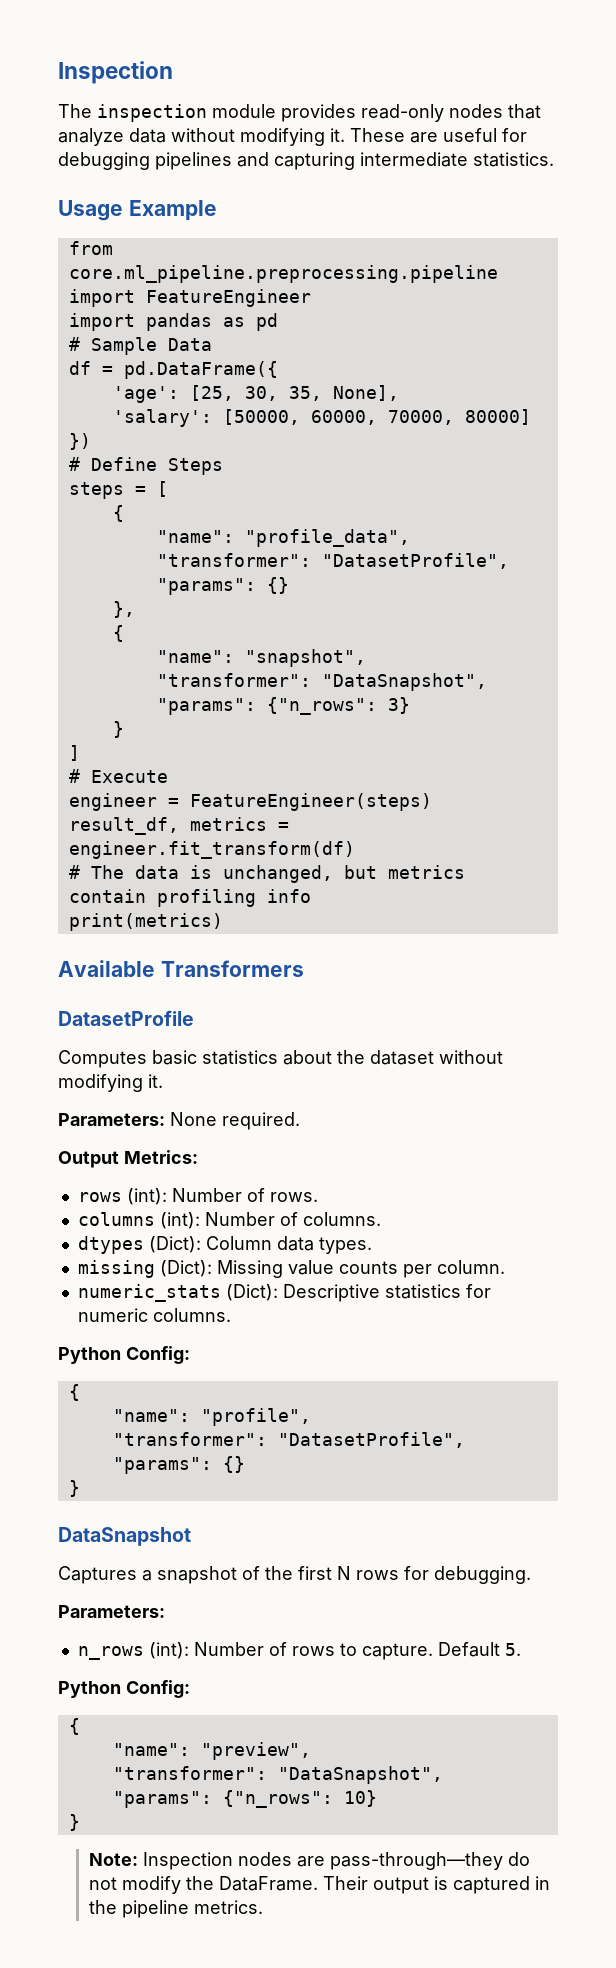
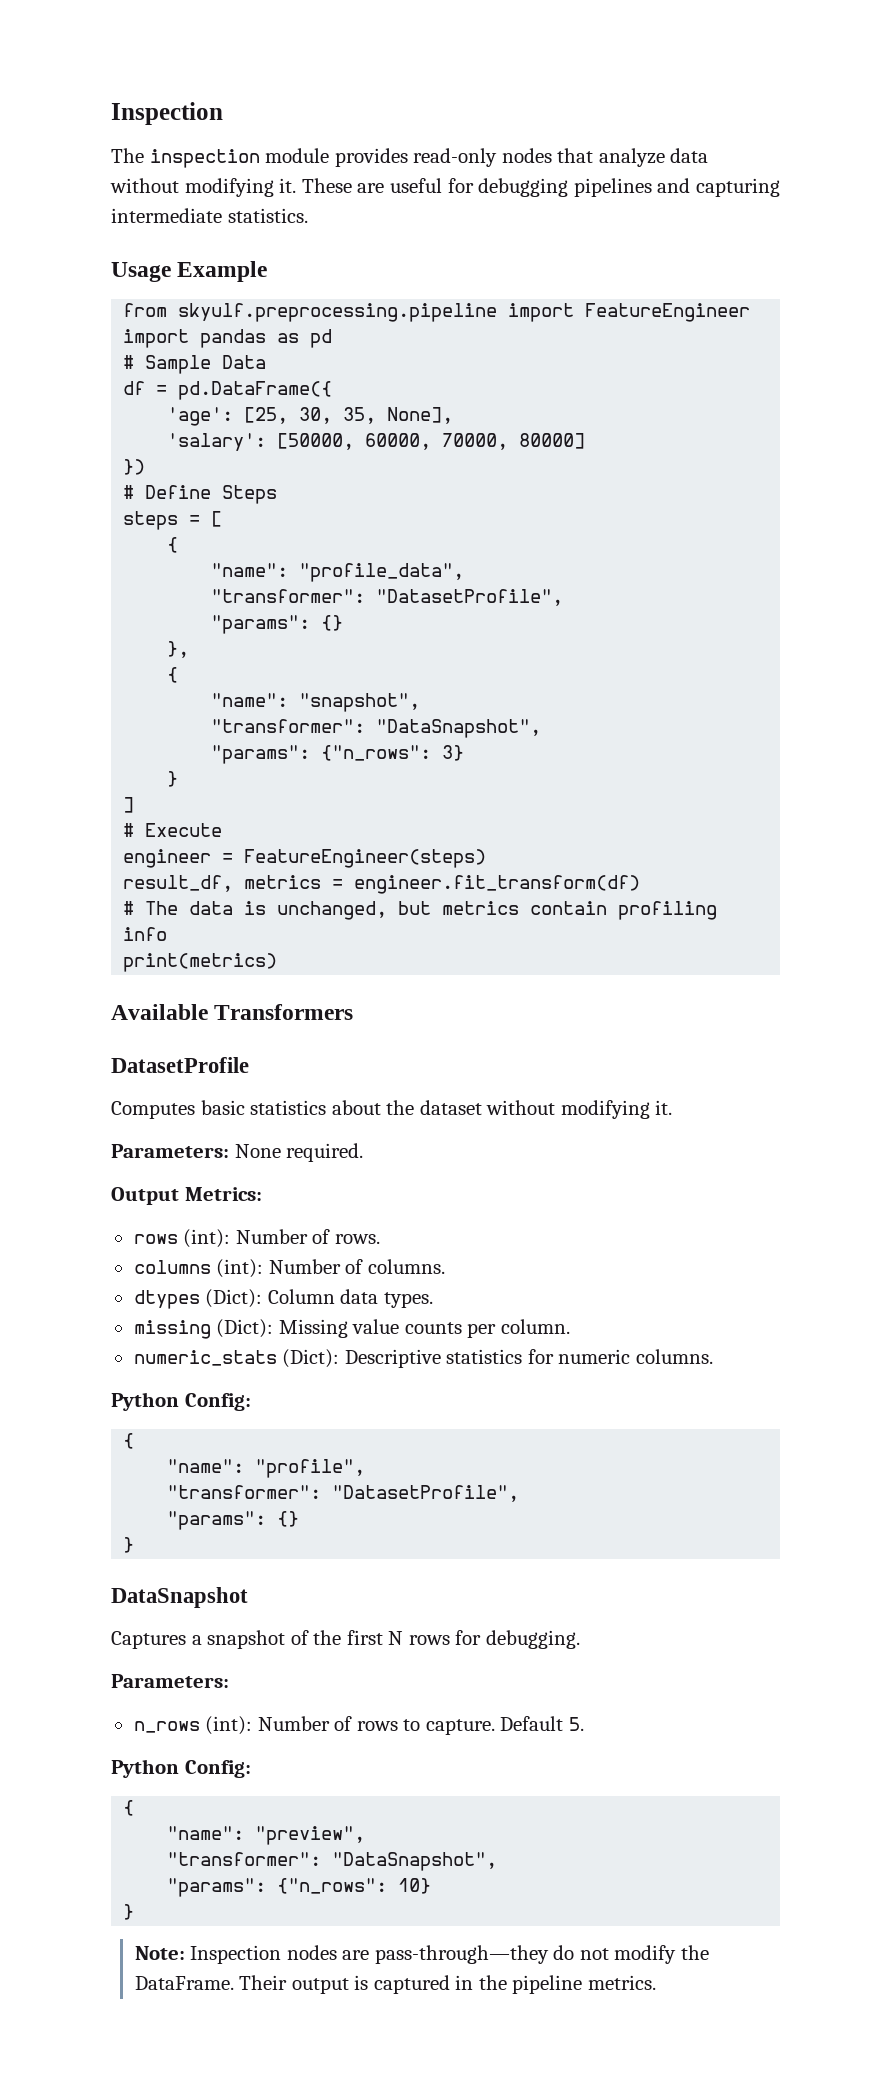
[68,265,498,283] core.ml_pipeline.preprocessing.pipeline -> [178,303,498,322] skyulf.preprocessing.pipeline

